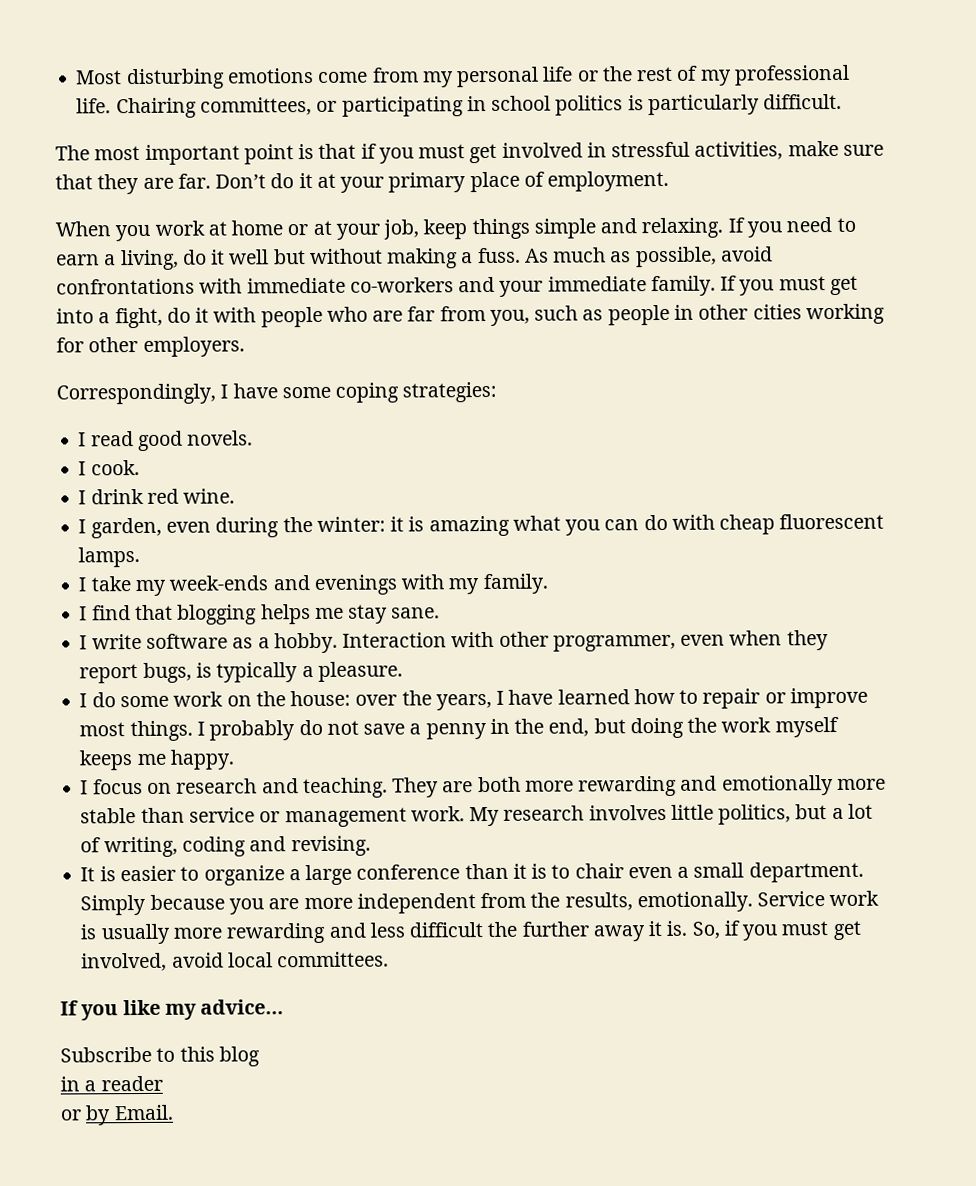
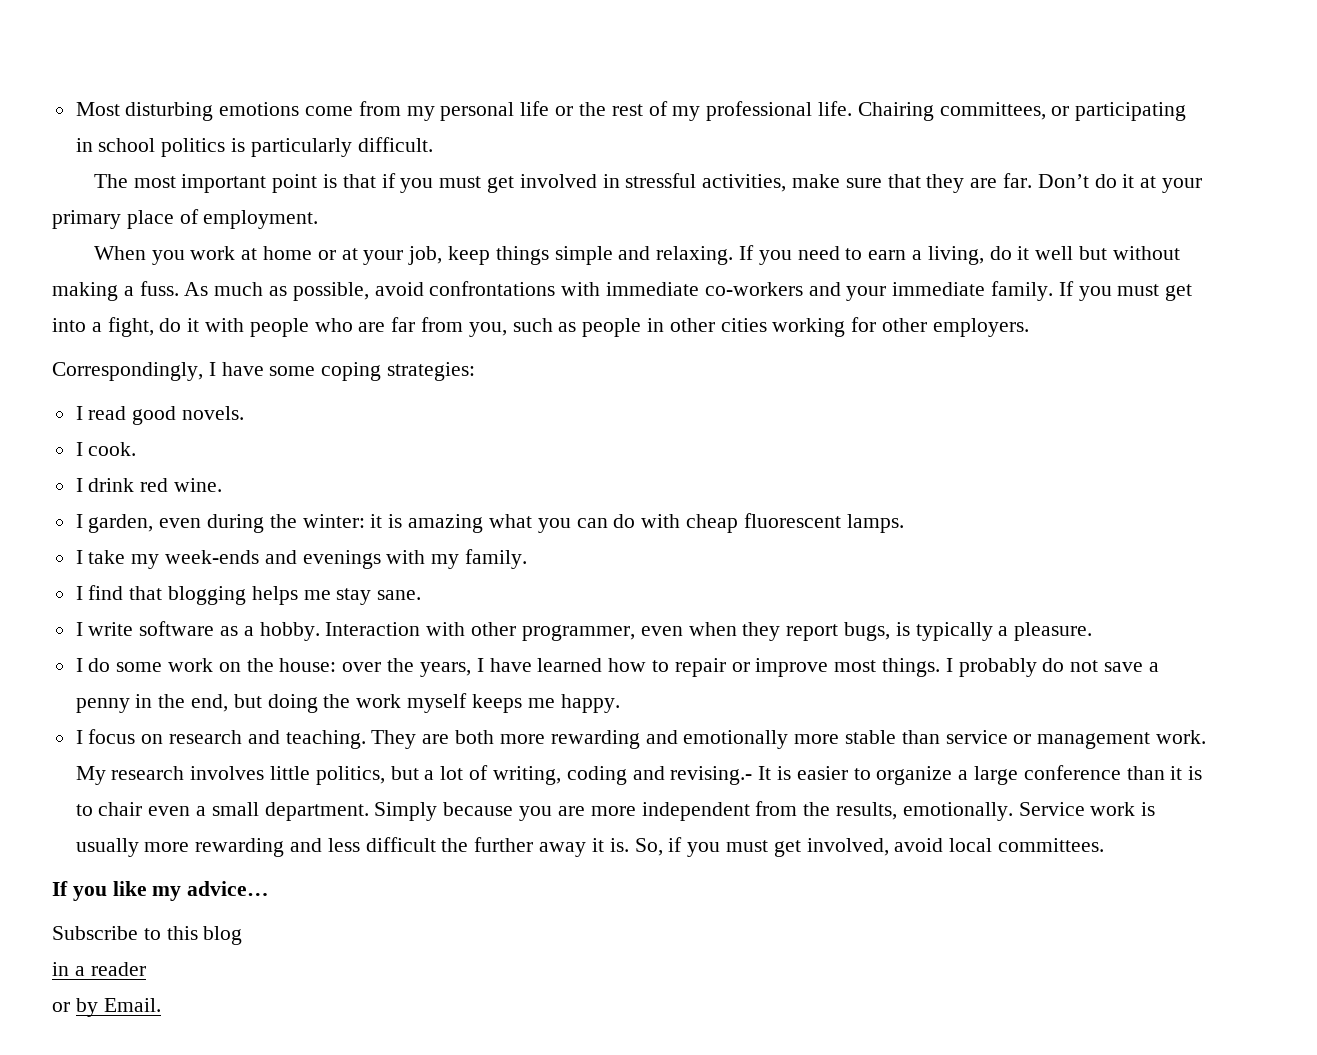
[290,835,371,857] revising. // -> [670,766,753,785] revising.-

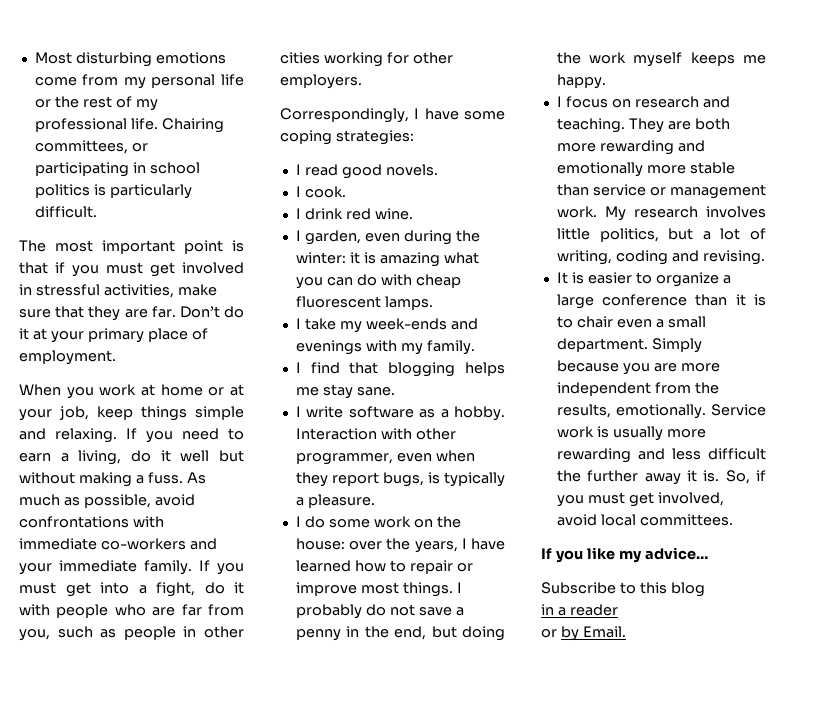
[670,766,753,785] revising.- -> [702,250,765,265] revising. //

